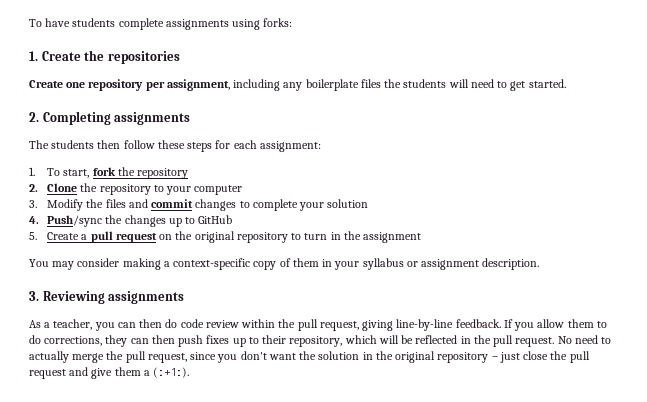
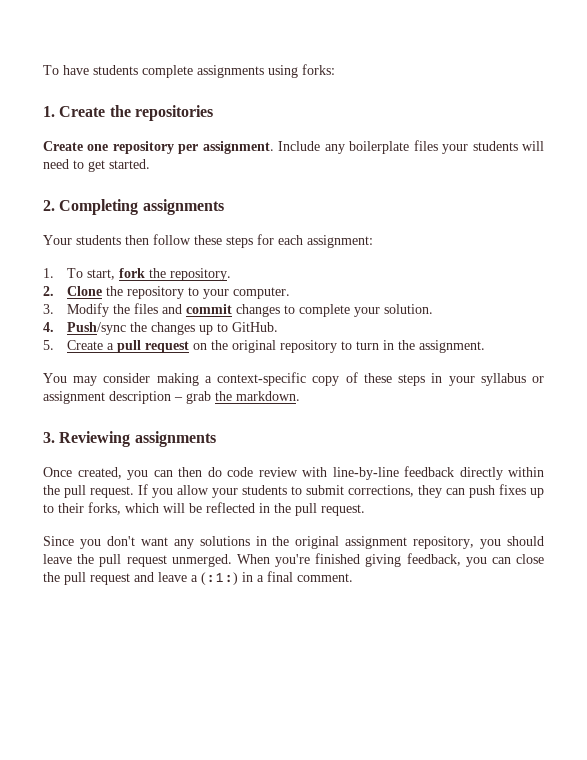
[166,79,281,91] assignment, including -> [202,141,321,154] assignment. Include
[384,79,402,88] the -> [442,144,469,154] your
[29,140,49,149] The -> [43,235,72,245] Your
[137,168,189,179] repository -> [170,268,232,281] repository.
[194,185,243,195] computer -> [233,287,291,299] computer.
[327,199,369,208] solution -> [384,304,434,314] solution.
[198,215,233,224] GitHub -> [232,322,279,332] GitHub.
[362,232,421,243] assignment -> [419,340,486,353] assignment.
[292,258,319,267] them -> [363,373,426,386] these steps
[482,258,540,270] description. -> [109,391,300,404] description – grab the markdown.
[29,319,93,330] As a teacher, -> [43,467,122,479] Once created,
[241,319,607,331] [29,335,41,344] within the pull request, giving line-by-line feedback. If you allow them to do -> [302,466,544,480] [43,484,344,498] with line-by-line feedback directly within the pull request. If you allow your students to submit
[151,335,175,344] then -> (465, 491) none
[289,336,343,347] repository, -> [88,502,121,515] forks,
[557,335,612,344] [29,351,217,363] No need to actually merge the pull request, since -> [43,536,74,546] // Since
[299,351,360,360] the solution -> [173,536,250,549] any solutions
[437,352,520,363] repository – just -> [345,536,544,549] [43,553,511,567] assignment repository, you should leave the pull request unmerged. When you're finished giving feedback, you can
[91,367,190,379] give them a (:+1:). -> [158,571,353,585] leave a (:1:) in a final comment.

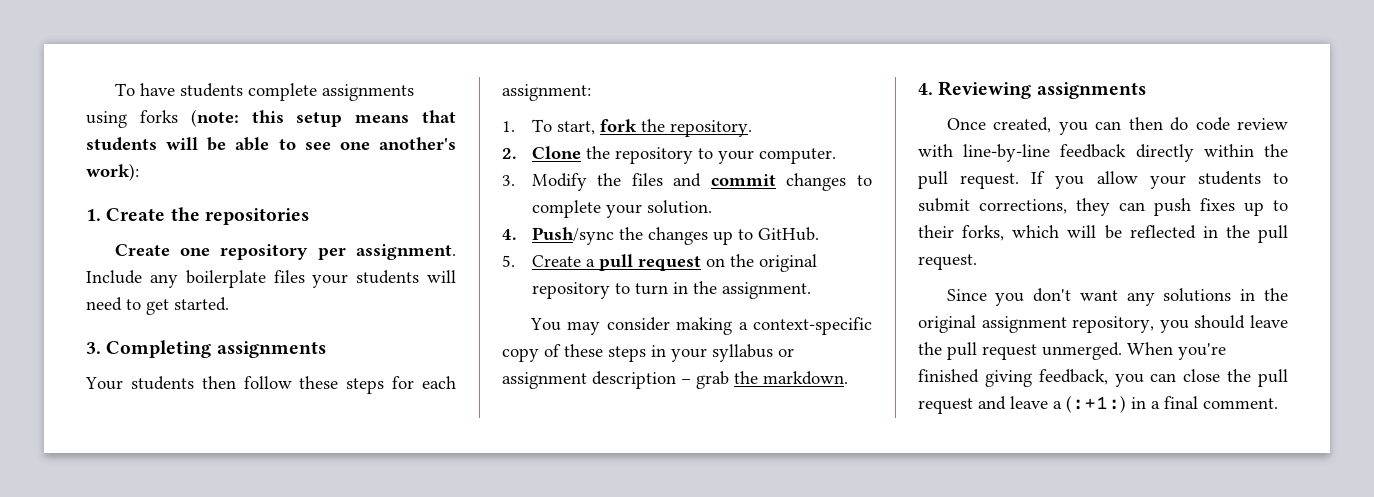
[302,64,335,75] forks: -> [139,109,456,127] [86,137,456,151] [86,163,139,181] forks (note: this setup means that students will be able to see one another's work):
[43,200,55,211] 2. -> [86,342,101,354] 3.
[43,432,55,443] 3. -> [918,83,933,95] 4.
[201,572,238,585] (:1:) -> [1066,395,1126,413] (:+1:)

